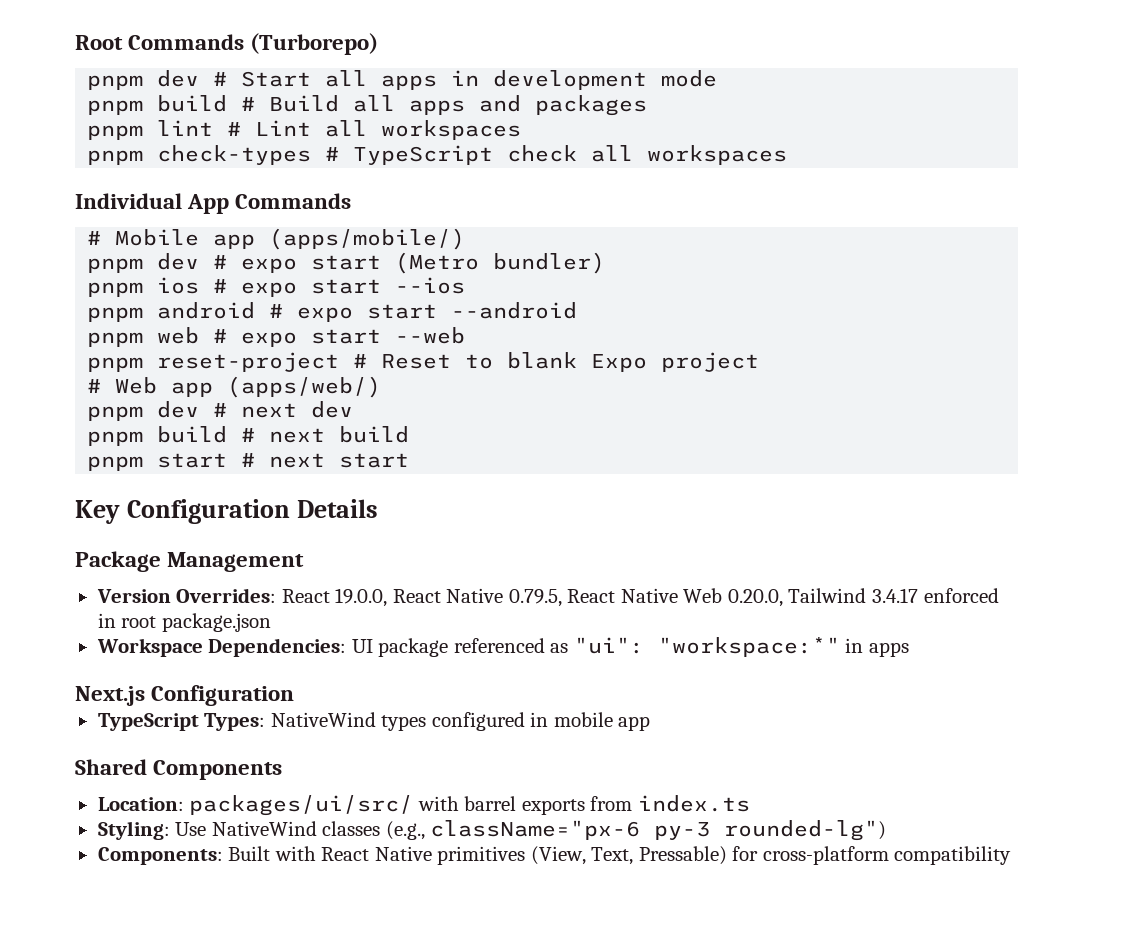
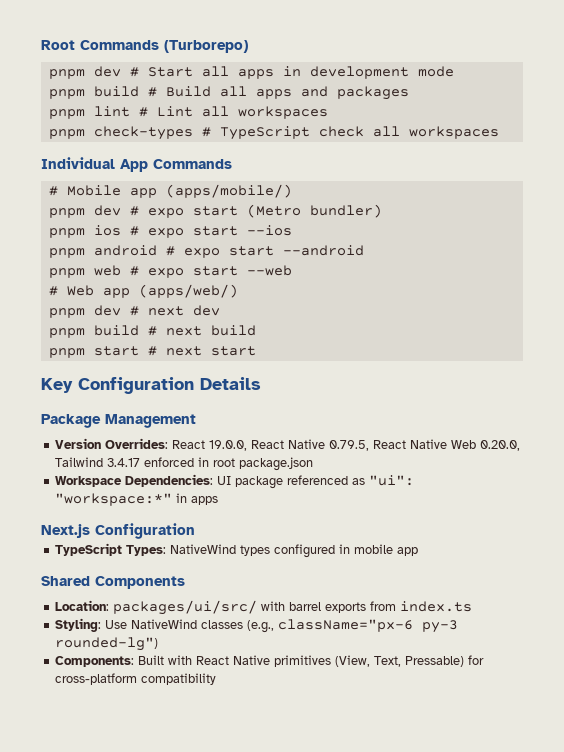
[87,352,760,372] // pnpm reset-project # Reset to blank Expo project -> (292, 270) none

